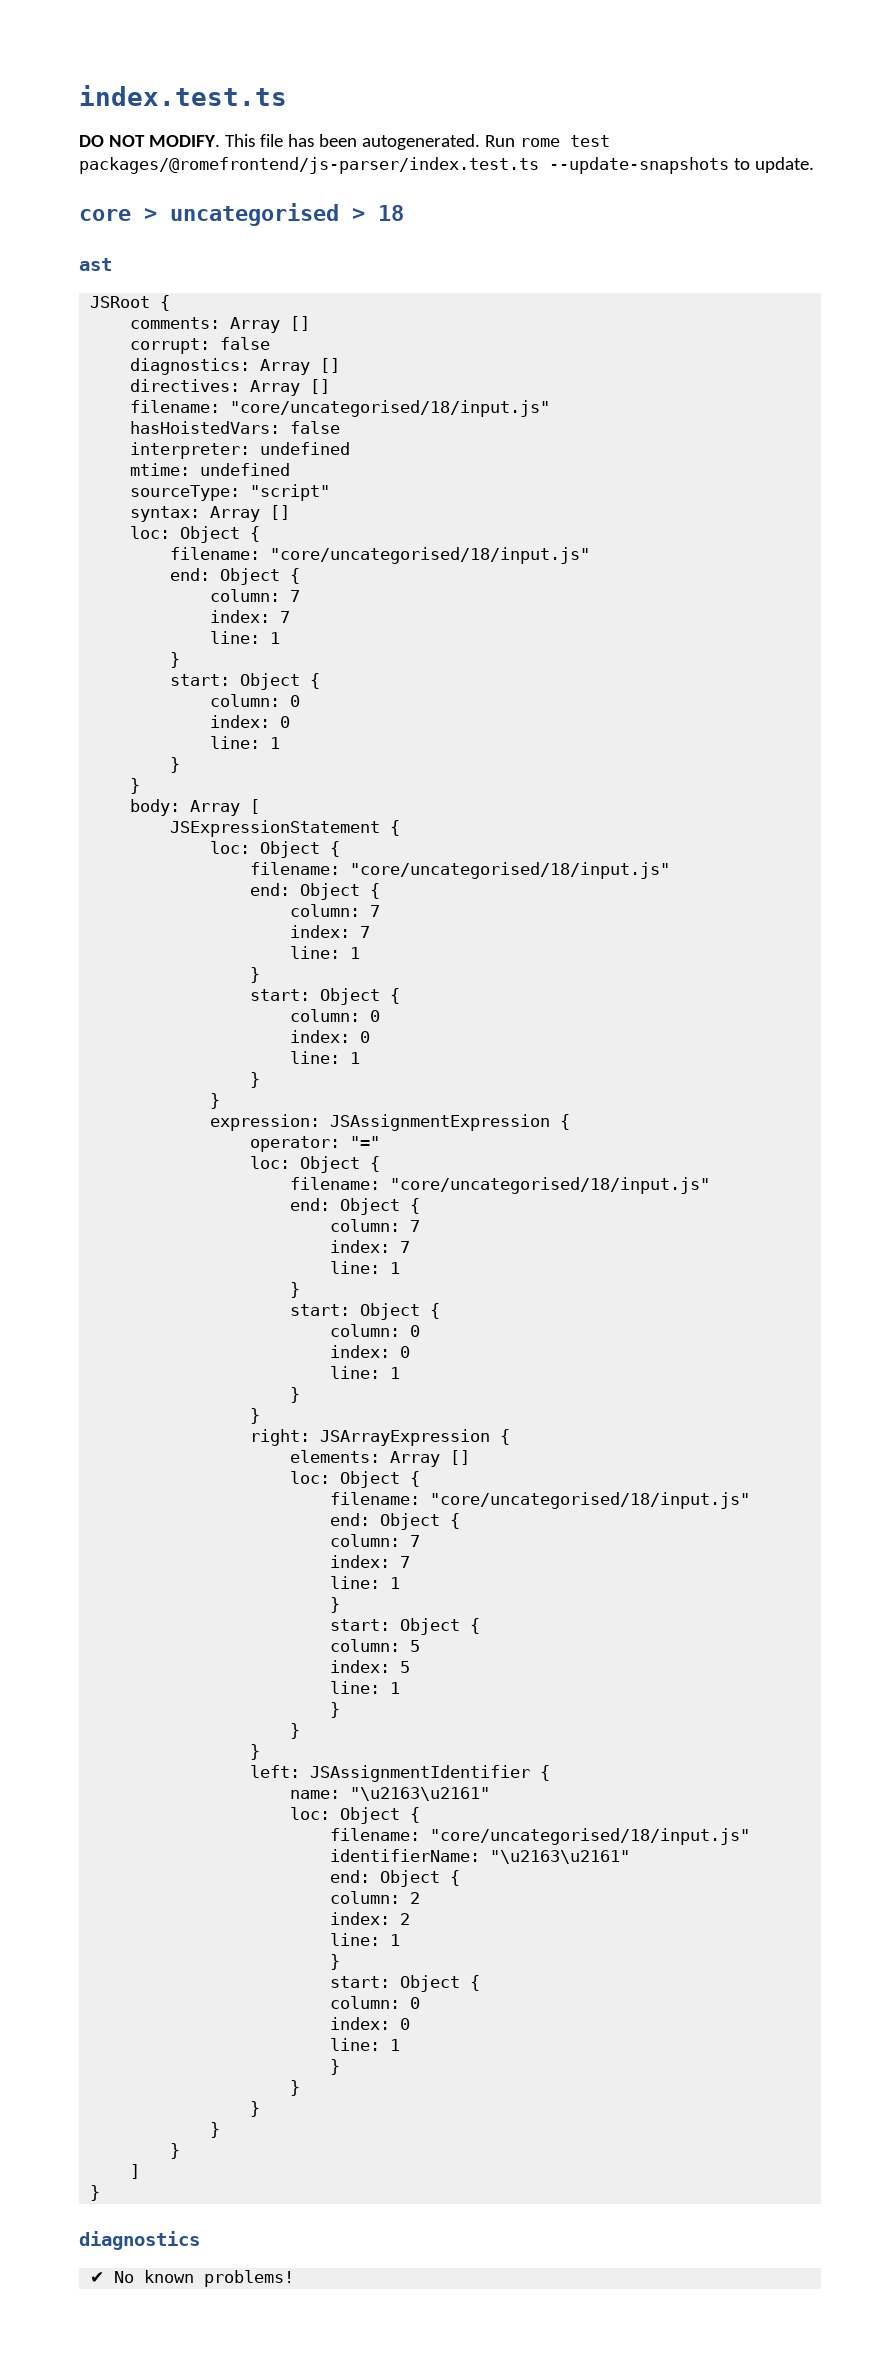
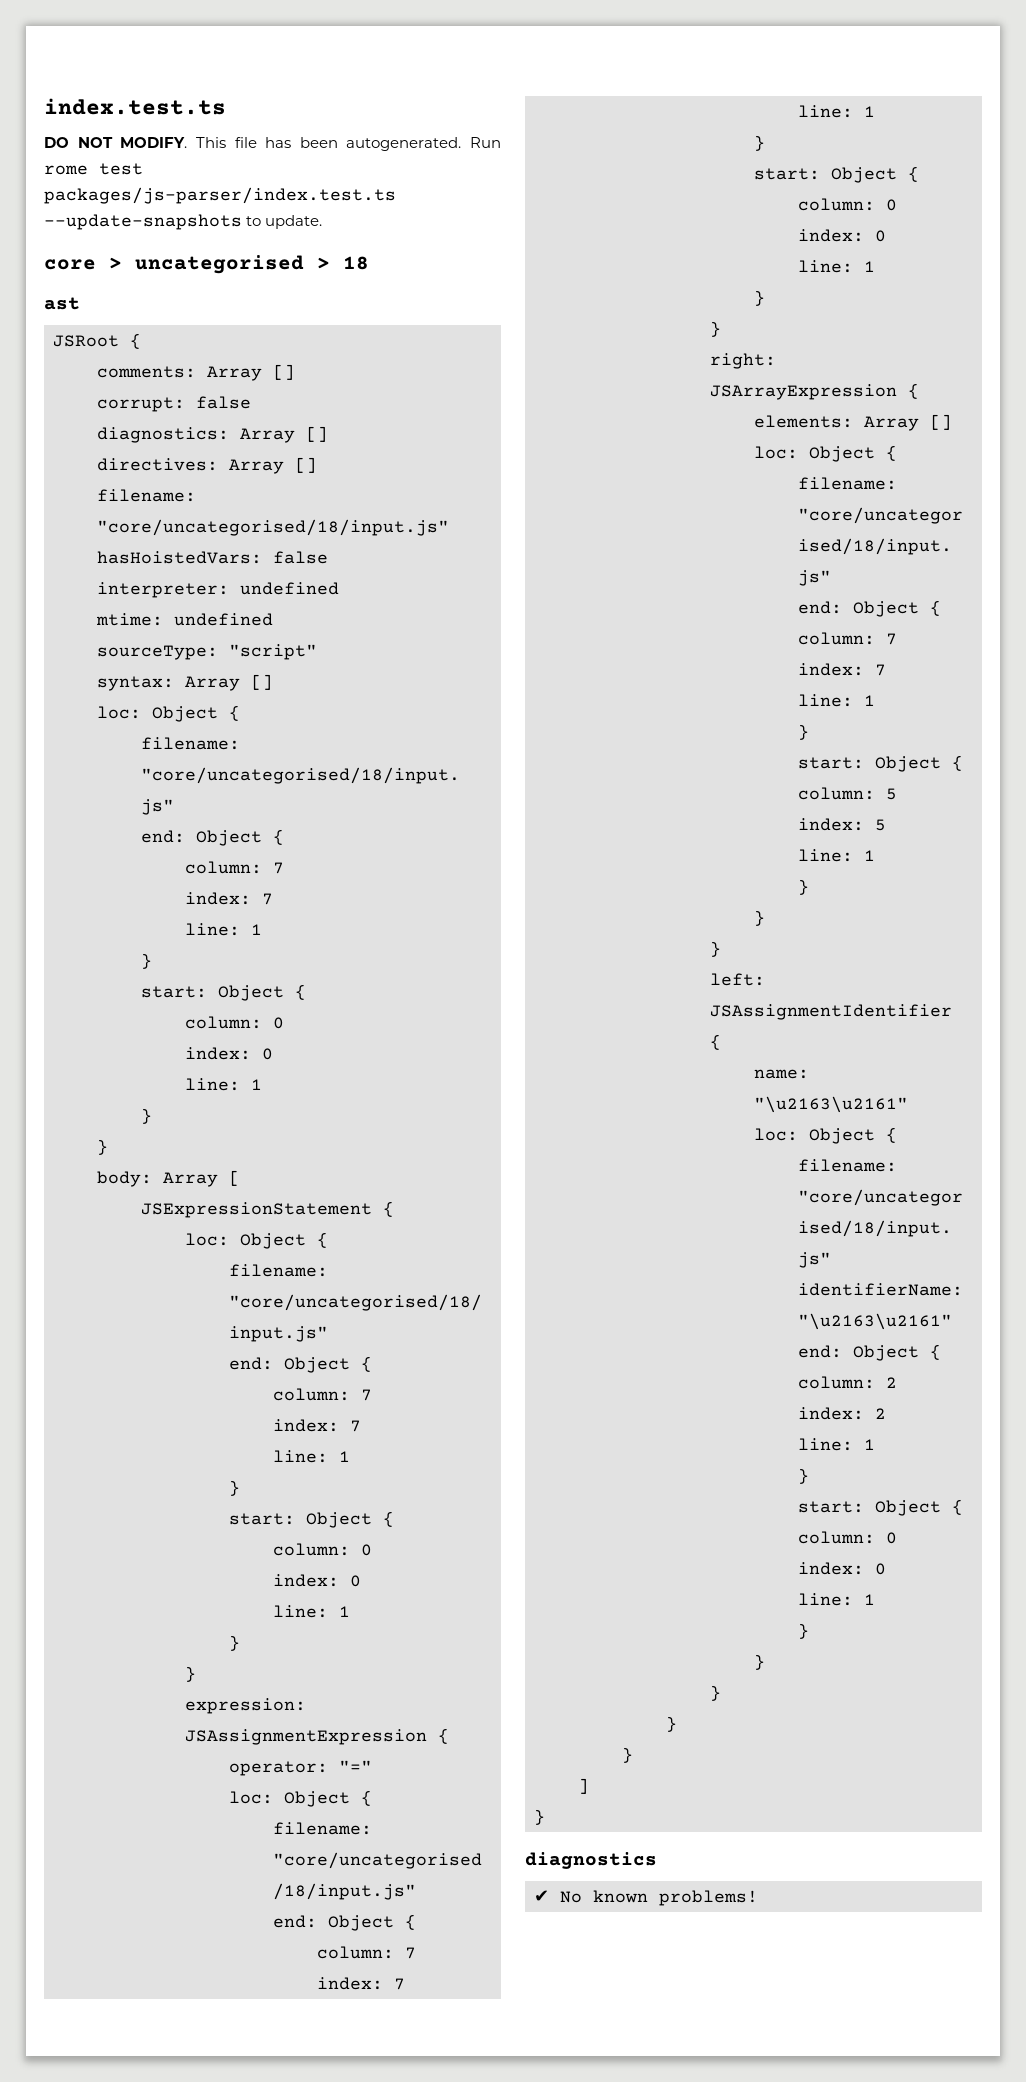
[79,157,539,174] packages/@romefrontend/js-parser/index.test.ts -> [44,187,396,204] packages/js-parser/index.test.ts

